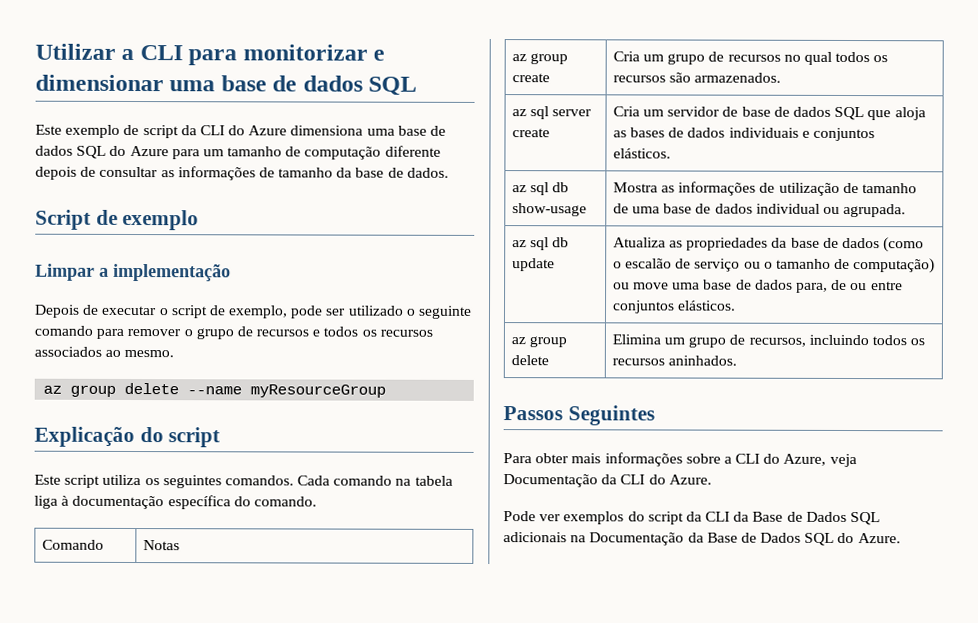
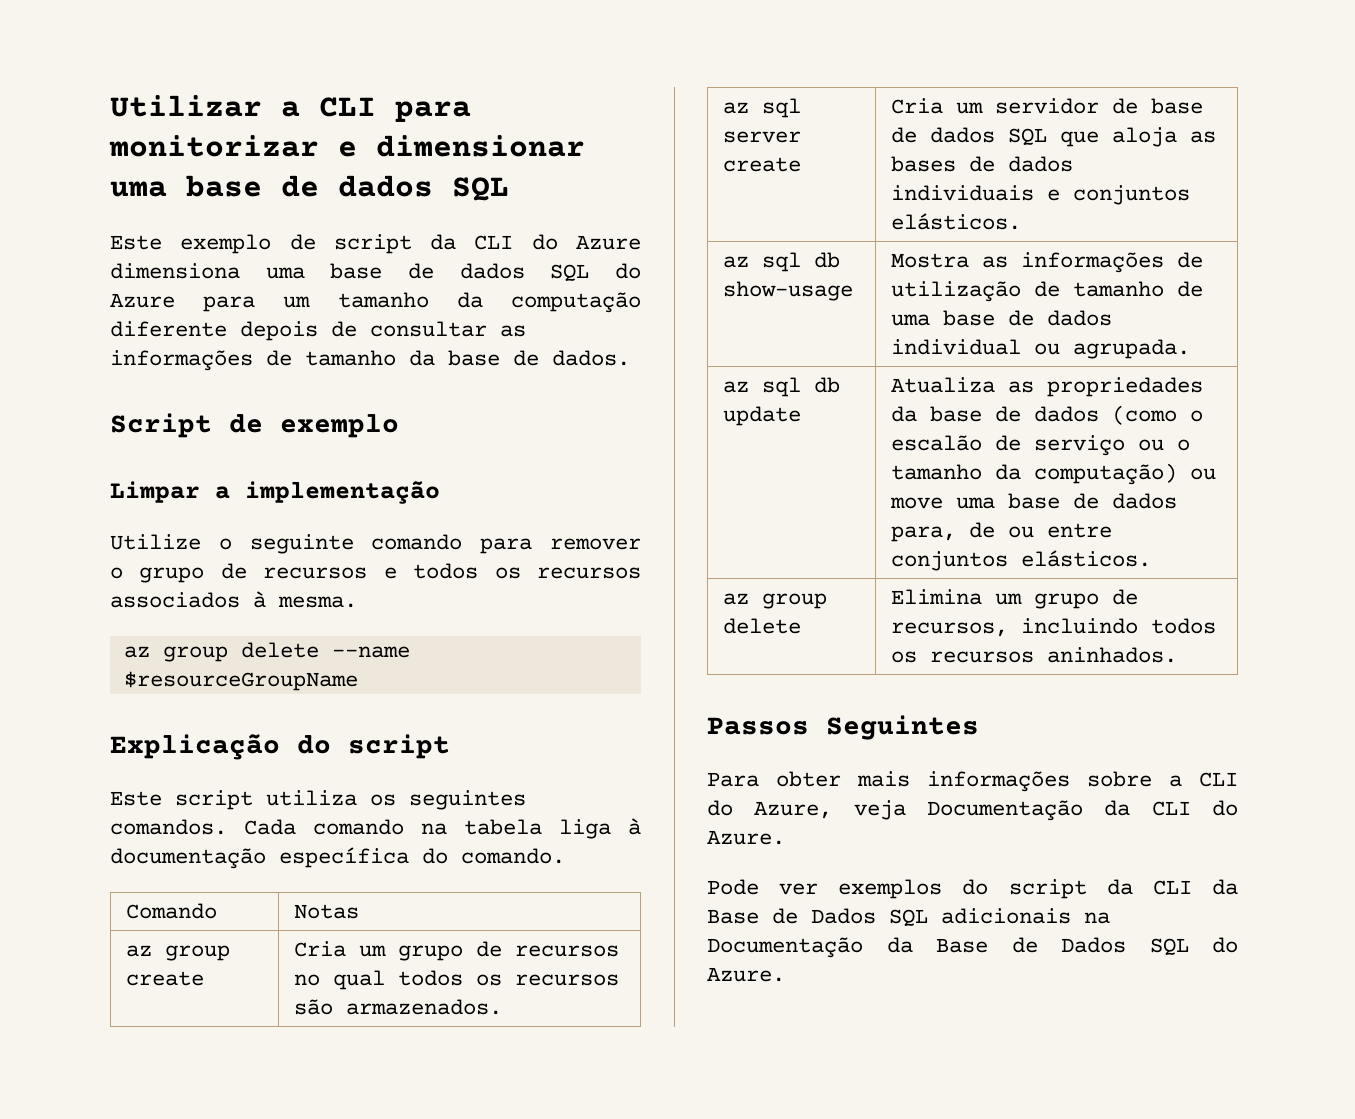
[285,146,302,157] de -> [456,292,483,308] da
[34,304,404,319] Depois de executar o script de exemplo, pode ser utilizado -> [110,534,201,550] Utilize
[105,349,175,358] ao mesmo. -> [253,591,357,608] à mesma.
[250,384,387,398] myResourceGroup -> [123,671,358,691] $resourceGroupName
[834,258,851,270] de -> [995,464,1022,480] da

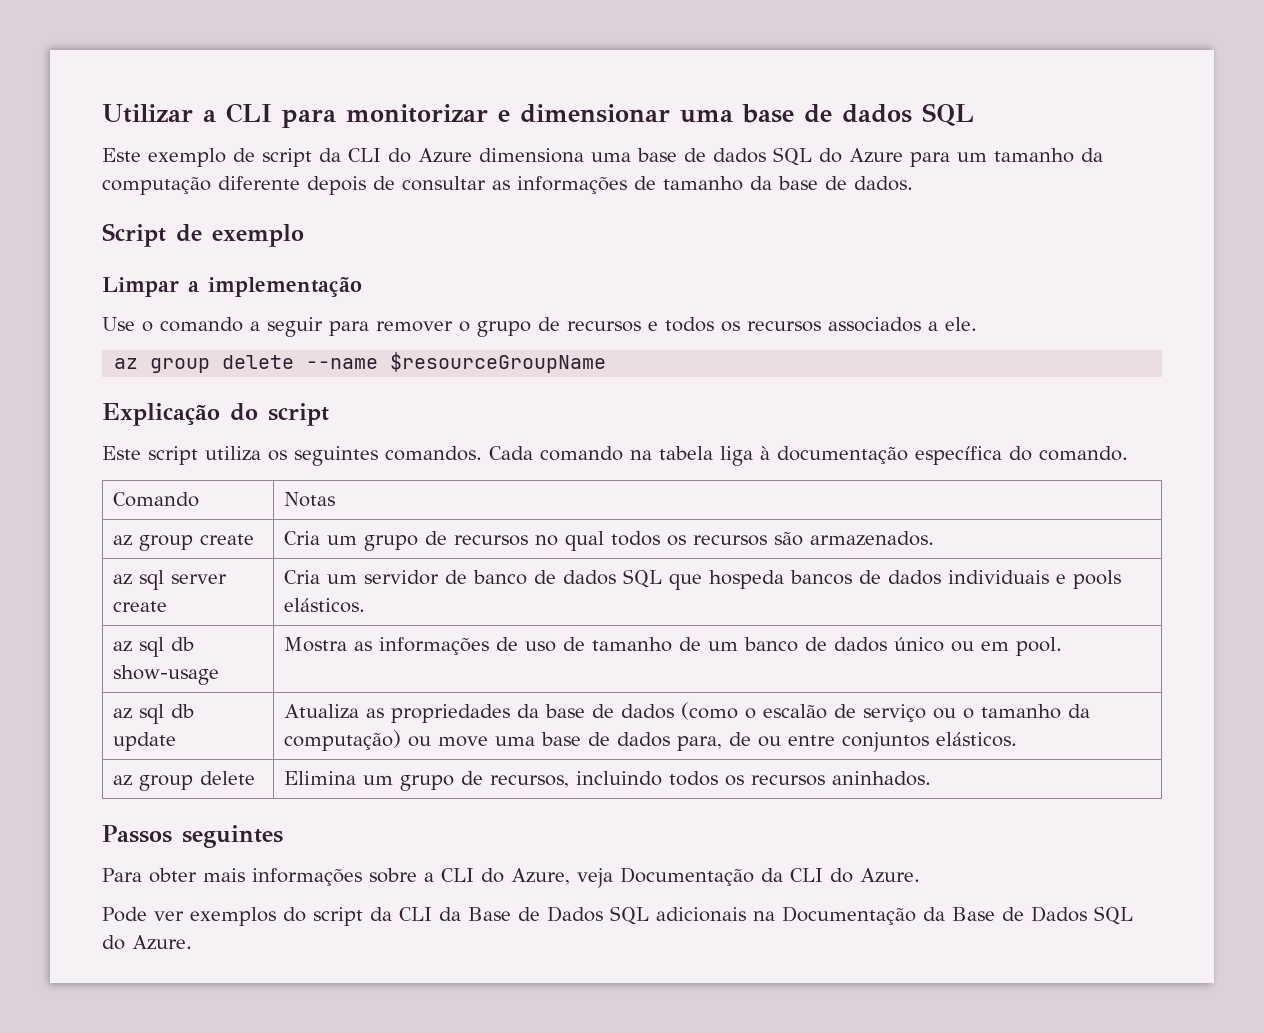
[110,534,463,554] Utilize o seguinte comando -> [102,317,323,337] Use o comando a seguir
[253,591,357,608] à mesma. -> [928,317,977,331] a ele.
[1151,98,1204,114] base -> [473,570,528,585] banco
[1112,127,1217,147] [891,156,957,172] aloja as bases -> [709,570,853,589] hospeda bancos
[1073,185,1191,205] conjuntos -> [1073,570,1122,589] pools
[891,281,1022,302] utilização -> [525,641,557,652] uso
[891,310,1113,326] [891,339,1191,359] uma base de dados individual ou agrupada. -> [708,637,1063,656] um banco de dados único ou em pool.
[826,715,979,740] Seguintes -> [181,825,283,848] seguintes

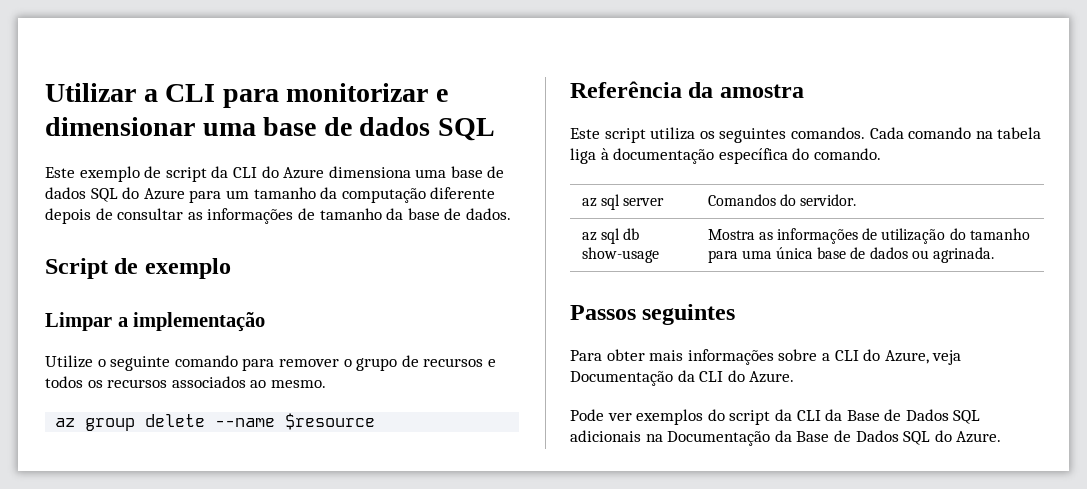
[102,317,323,337] Use o comando a seguir -> [45,355,238,371] Utilize o seguinte comando
[928,317,977,331] a ele. -> [250,380,326,388] ao mesmo.
[390,352,607,373] [102,403,329,426] $resourceGroupName // Explicação do script -> [285,413,376,430] [570,81,804,98] $resource // Referência da amostra
[113,492,200,507] [284,492,336,507] [113,534,255,551] [284,531,935,551] [113,570,228,590] [113,601,168,612] [284,569,1122,590] [284,598,366,613] Comando | Notas // az group create | Cria um grupo de recursos no qual todos os recursos são armazenados. // az sql server create | Cria um servidor de banco de dados SQL que hospeda bancos de dados individuais e pools elásticos. -> [581,194,664,210] [707,194,856,206] az sql server | Comandos do servidor.
[525,637,1063,656] [113,704,195,724] [113,732,177,751] [284,702,1091,723] [284,730,1018,752] [113,771,256,791] [284,771,932,791] uso de tamanho de um banco de dados único ou em pool. // az sql db update | Atualiza as propriedades da base de dados (como o escalão de serviço ou o tamanho da computação) ou move uma base de dados para, de ou entre conjuntos elásticos. // az group delete | Elimina um grupo de recursos, incluindo todos os recursos aninhados. -> [881,228,1030,244] [707,247,994,263] utilização do tamanho para uma única base de dados ou agrinada.

